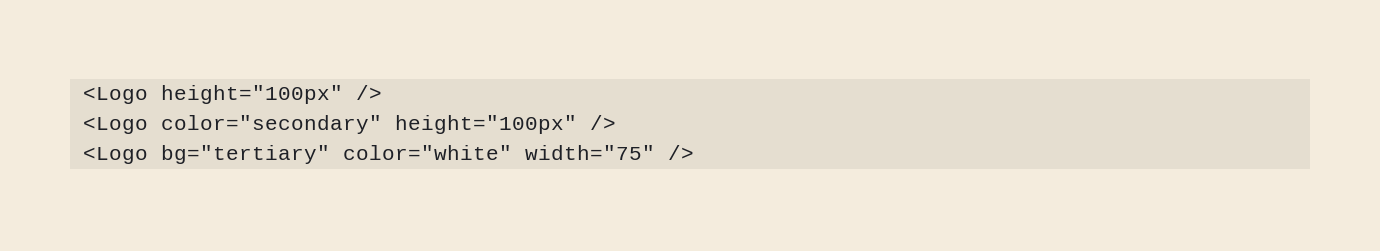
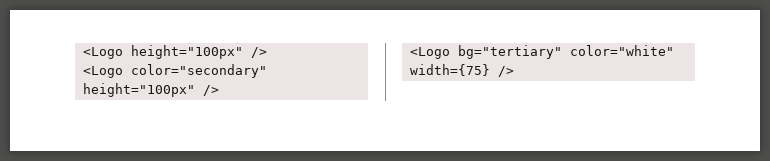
[524,145,655,160] width="75" -> [410,64,491,76] width={75}

